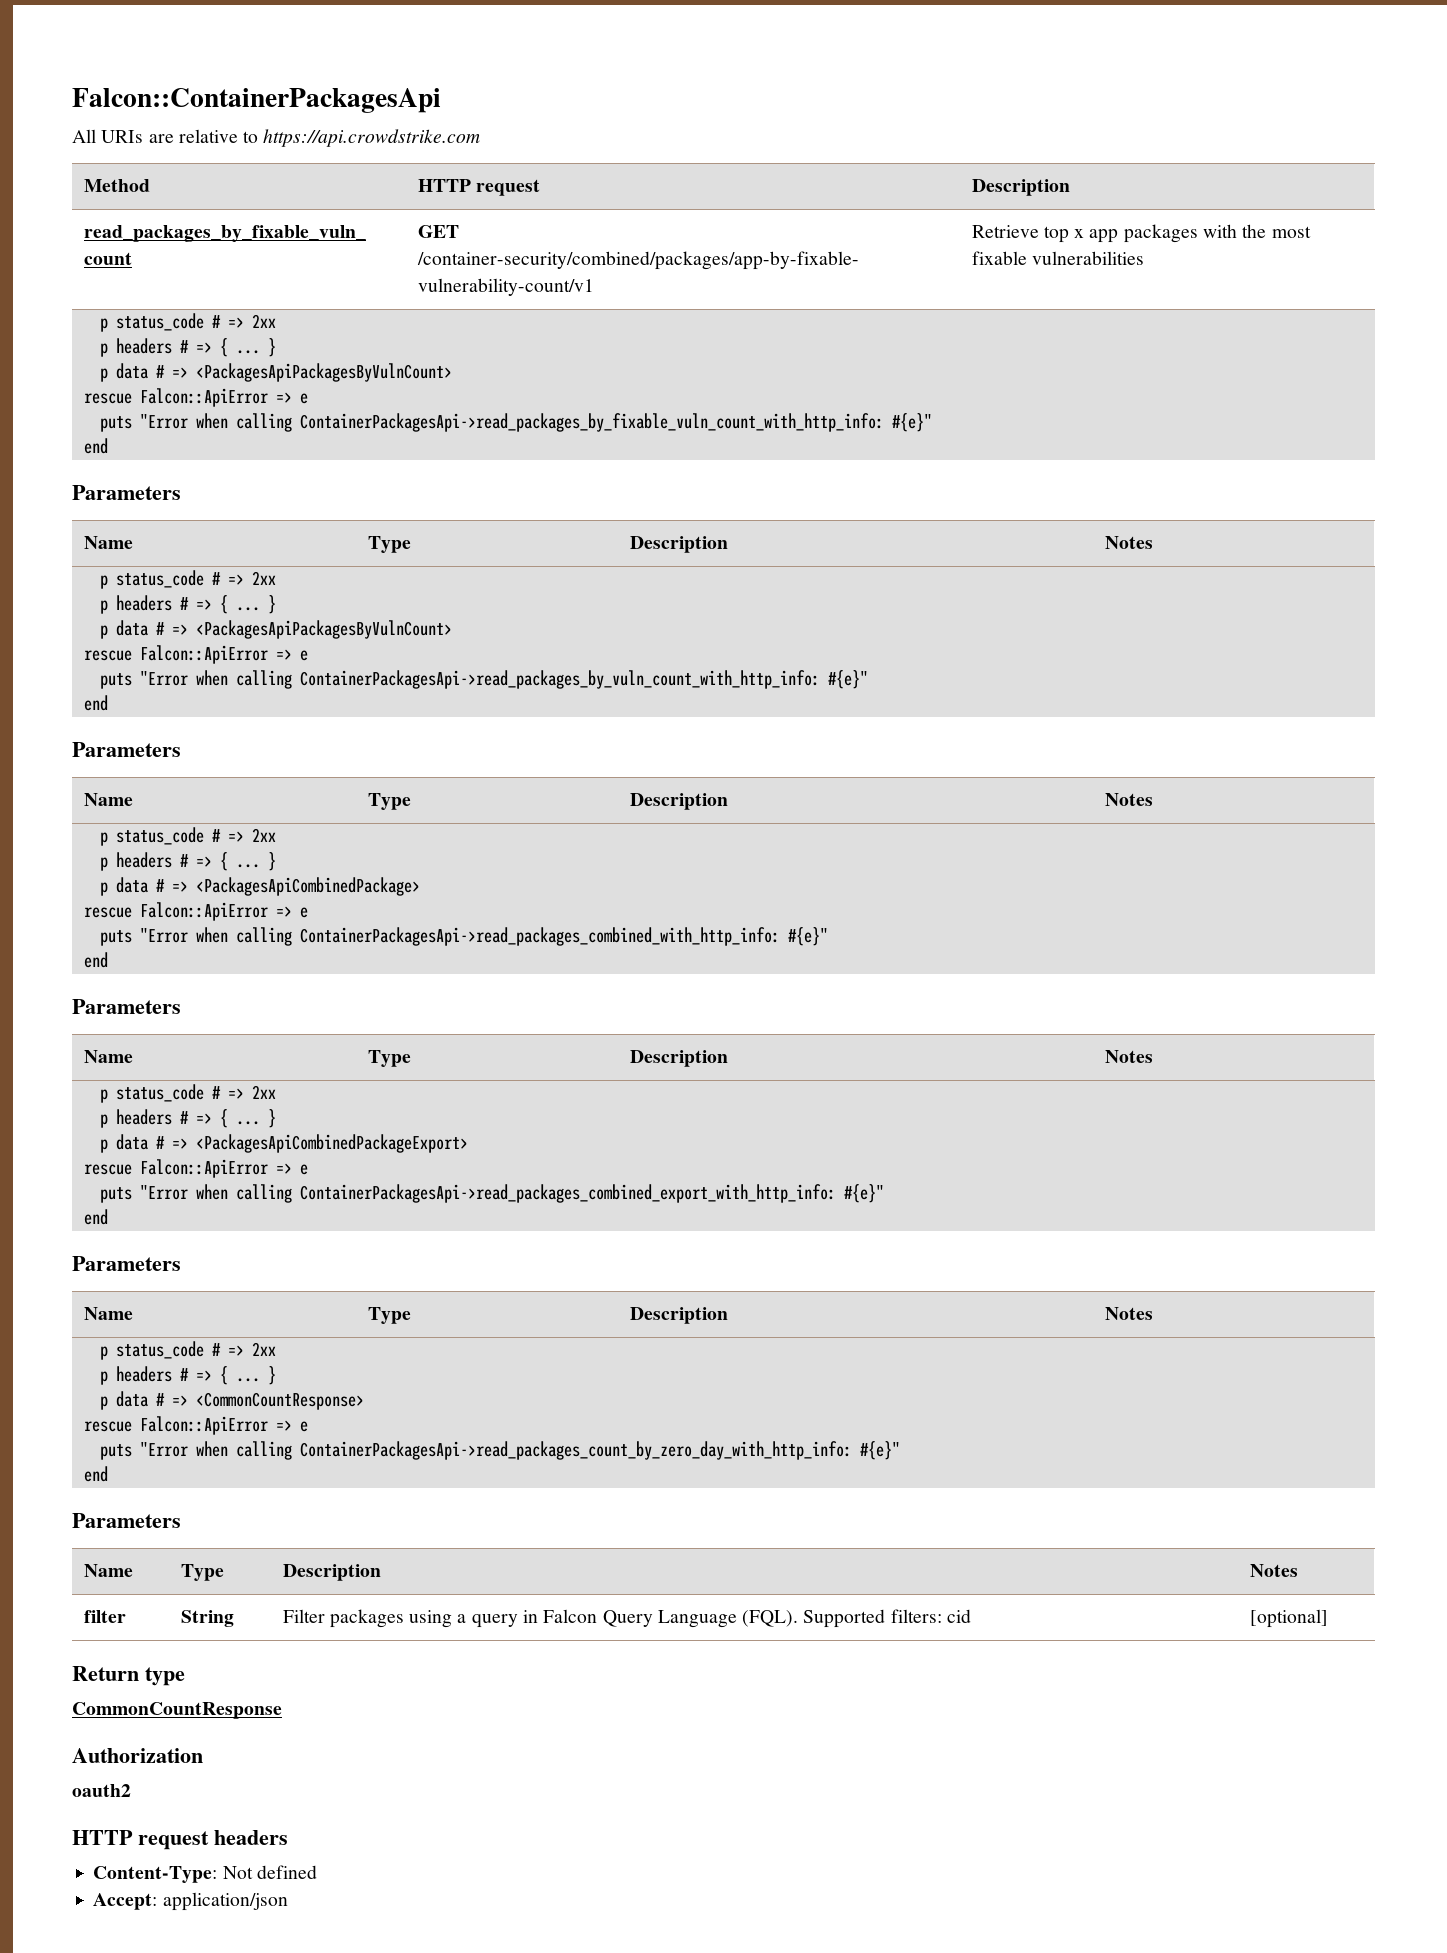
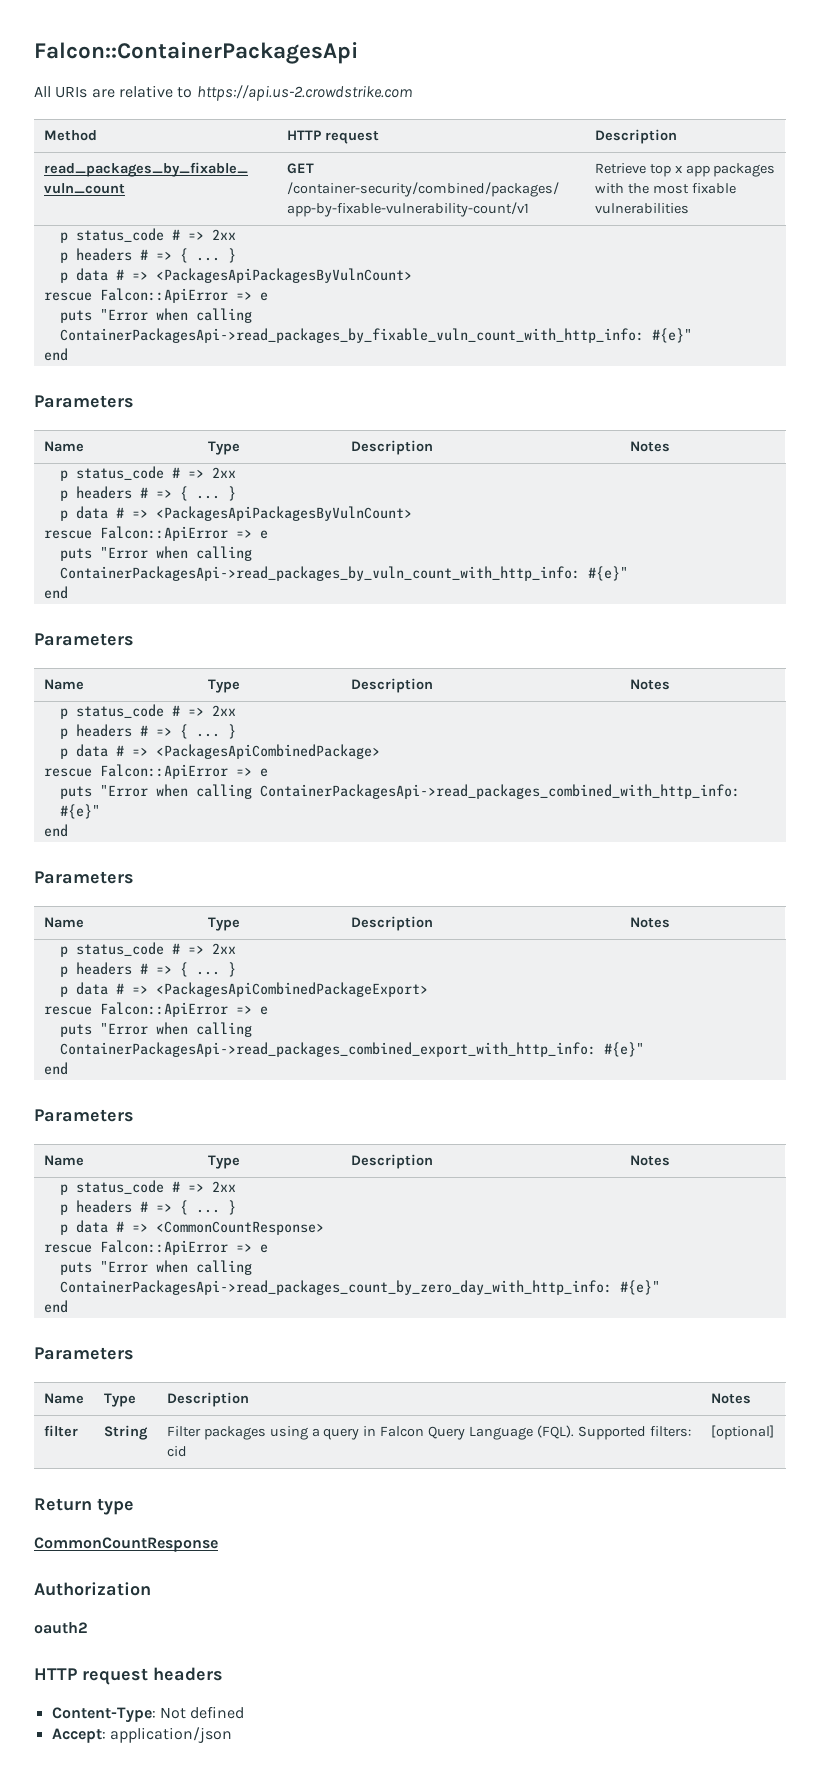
[263,129,481,147] https://api.crowdstrike.com -> [196,85,412,101] https://api.us-2.crowdstrike.com

